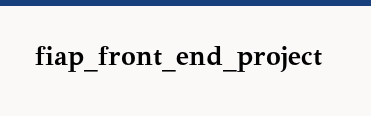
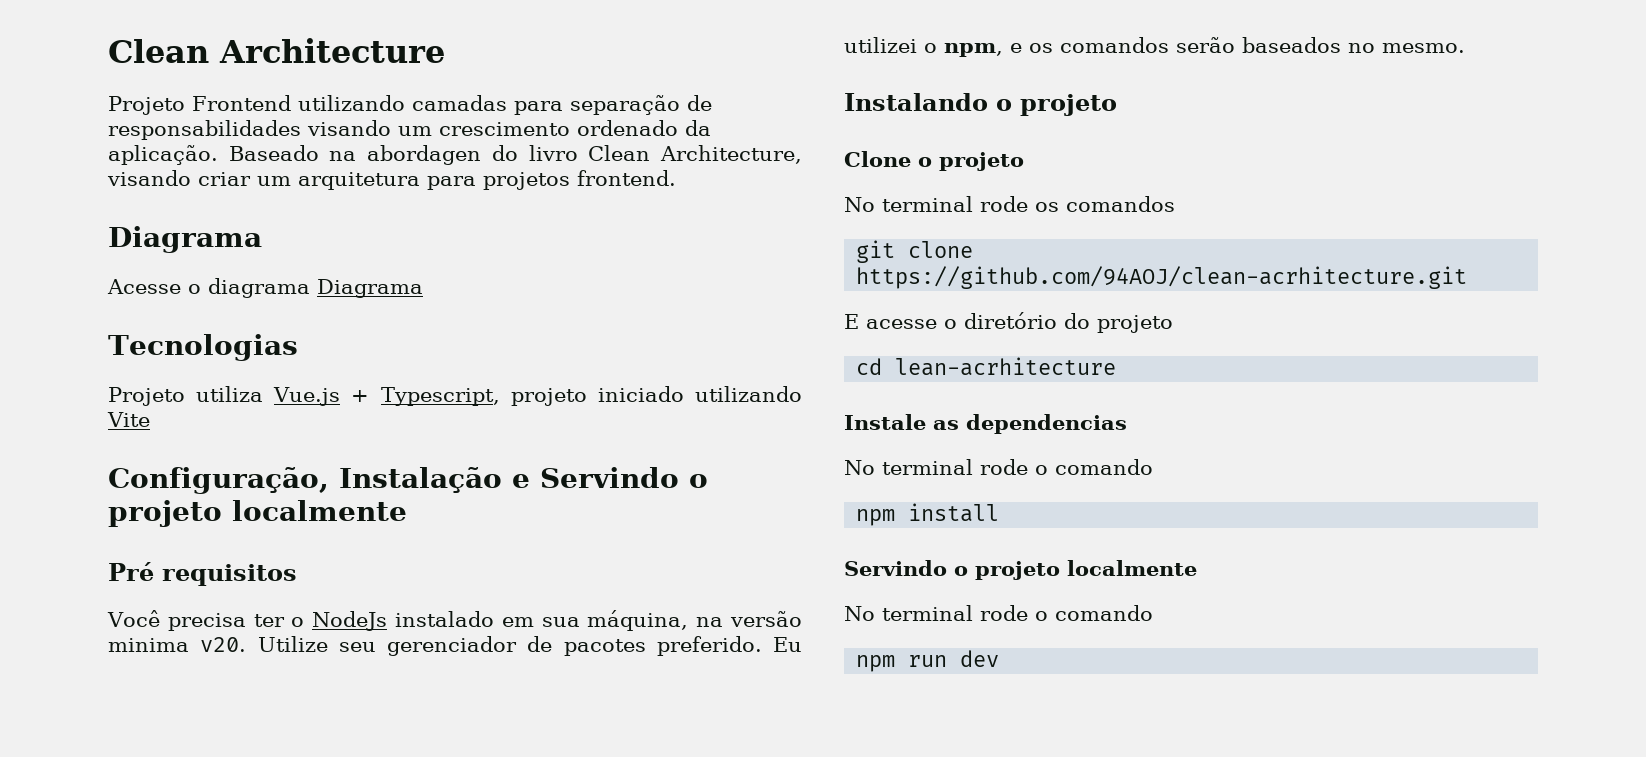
[35,46,322,72] fiap_front_end_project -> [108,38,445,63] [108,95,712,115] [108,120,711,140] [108,145,802,165] [107,170,676,190] [108,226,262,253] [107,278,423,298] [108,334,298,361] [108,386,802,406] [107,412,150,427] [108,467,708,494] [108,500,407,527] [108,562,297,586] [107,610,803,631] [108,636,802,656] [844,37,1465,57] [844,93,1117,116] [844,151,1024,171] [844,196,1175,212] [856,240,974,263] [856,266,1468,289] [844,312,1173,333] [856,357,1117,376] [844,414,1127,434] [844,459,1153,475] [856,503,1000,526] [844,560,1197,580] [844,605,1153,621] [856,650,1000,672] Clean Architecture // Projeto Frontend utilizando camadas para separação de responsabilidades visando um crescimento ordenado da aplicação. Baseado na abordagen do livro Clean Architecture, visando criar um arquitetura para projetos frontend. // Diagrama // Acesse o diagrama Diagrama // Tecnologias // Projeto utiliza Vue.js + Typescript, projeto iniciado utilizando Vite // Configuração, Instalação e Servindo o projeto localmente // Pré requisitos // Você precisa ter o NodeJs instalado em sua máquina, na versão minima v20. Utilize seu gerenciador de pacotes preferido. Eu utilizei o npm, e os comandos serão baseados no mesmo. // Instalando o projeto // Clone o projeto // No terminal rode os comandos // git clone https://github.com/94AOJ/clean-acrhitecture.git // E acesse o diretório do projeto // cd lean-acrhitecture // Instale as dependencias // No terminal rode o comando // npm install // Servindo o projeto localmente // No terminal rode o comando // npm run dev

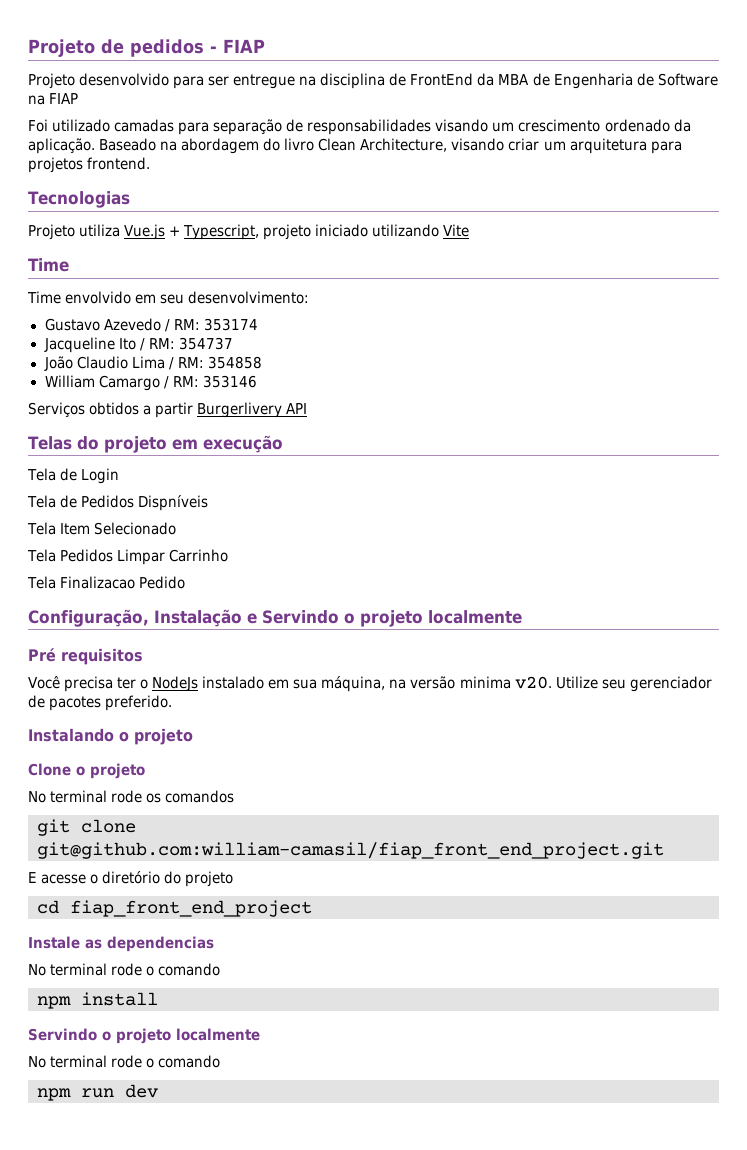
[108,38,445,63] [108,95,405,115] Clean Architecture // Projeto Frontend utilizando -> [28,39,265,57] [28,73,718,89] [28,93,79,105] [28,119,111,132] Projeto de pedidos - FIAP // Projeto desenvolvido para ser entregue na disciplina de FrontEnd da MBA de Engenharia de Software na FIAP // Foi utilizado
[367,145,482,165] abordagen -> [181,138,260,154] abordagem
[108,226,262,253] [107,278,423,298] // Diagrama // Acesse o diagrama Diagrama -> (151, 163) none
(150, 419) none -> [28,258,69,272] [27,291,310,304] [44,318,258,332] [43,337,233,353] [43,356,262,371] [44,375,257,391] [28,402,308,418] [28,435,283,453] [27,468,120,484] [27,495,209,511] [27,522,177,535] [27,549,229,565] [27,576,186,589] // Time // Time envolvido em seu desenvolvimento: // Gustavo Azevedo / RM: 353174 // Jacqueline Ito / RM: 354737 // João Claudio Lima / RM: 354858 // William Camargo / RM: 353146 // Serviços obtidos a partir Burgerlivery API // Telas do projeto em execução // Tela de Login // Tela de Pedidos Dispníveis // Tela Item Selecionado // Tela Pedidos Limpar Carrinho // Tela Finalizacao Pedido
[773,637,802,652] [844,37,1465,57] Eu utilizei o npm, e os comandos serão baseados no mesmo. -> (173, 703) none
[856,266,1468,289] https://github.com/94AOJ/clean-acrhitecture.git -> [37,842,664,859] git@github.com:william-camasil/fiap_front_end_project.git
[895,357,1117,376] lean-acrhitecture -> [70,900,312,917] fiap_front_end_project

